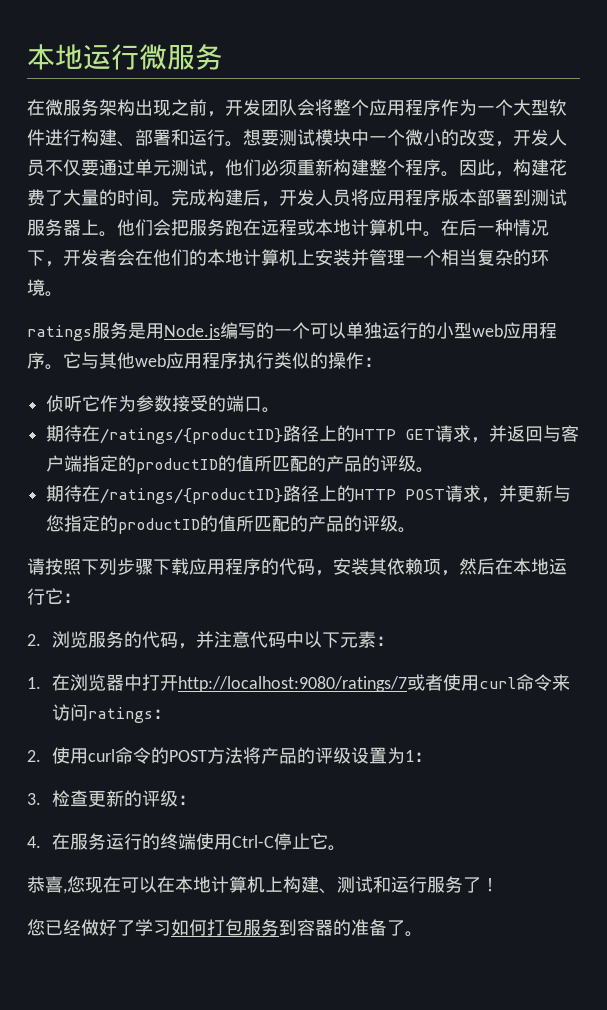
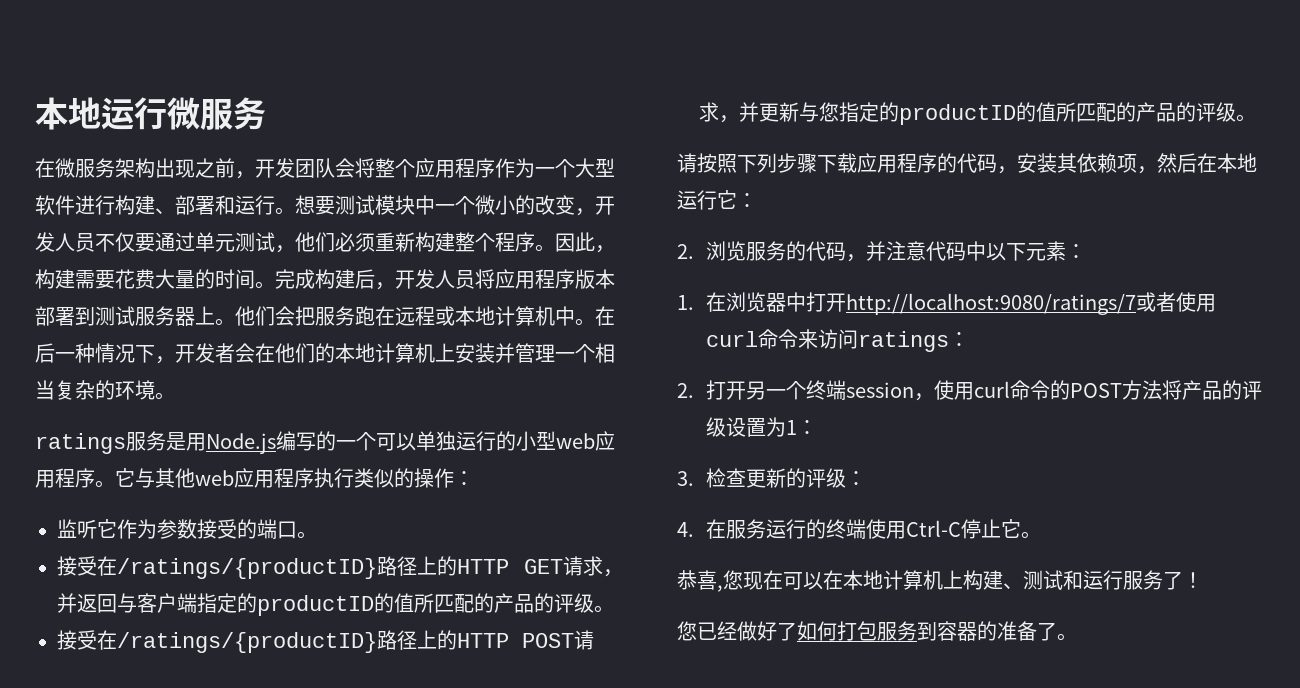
[549,159,567,176] [27,189,63,206] 花费了 -> [75,269,155,289] 需要花费
[46,395,65,412] 侦 -> [57,519,77,538] 监
[46,425,83,442] 期待 -> [57,556,97,576] 接受
[46,485,83,502] 期待 -> [57,630,97,650] 接受
(41, 756) none -> [705,380,934,401] 打开另一个终端session，
[135,919,171,936] 学习 -> (797, 631) none

